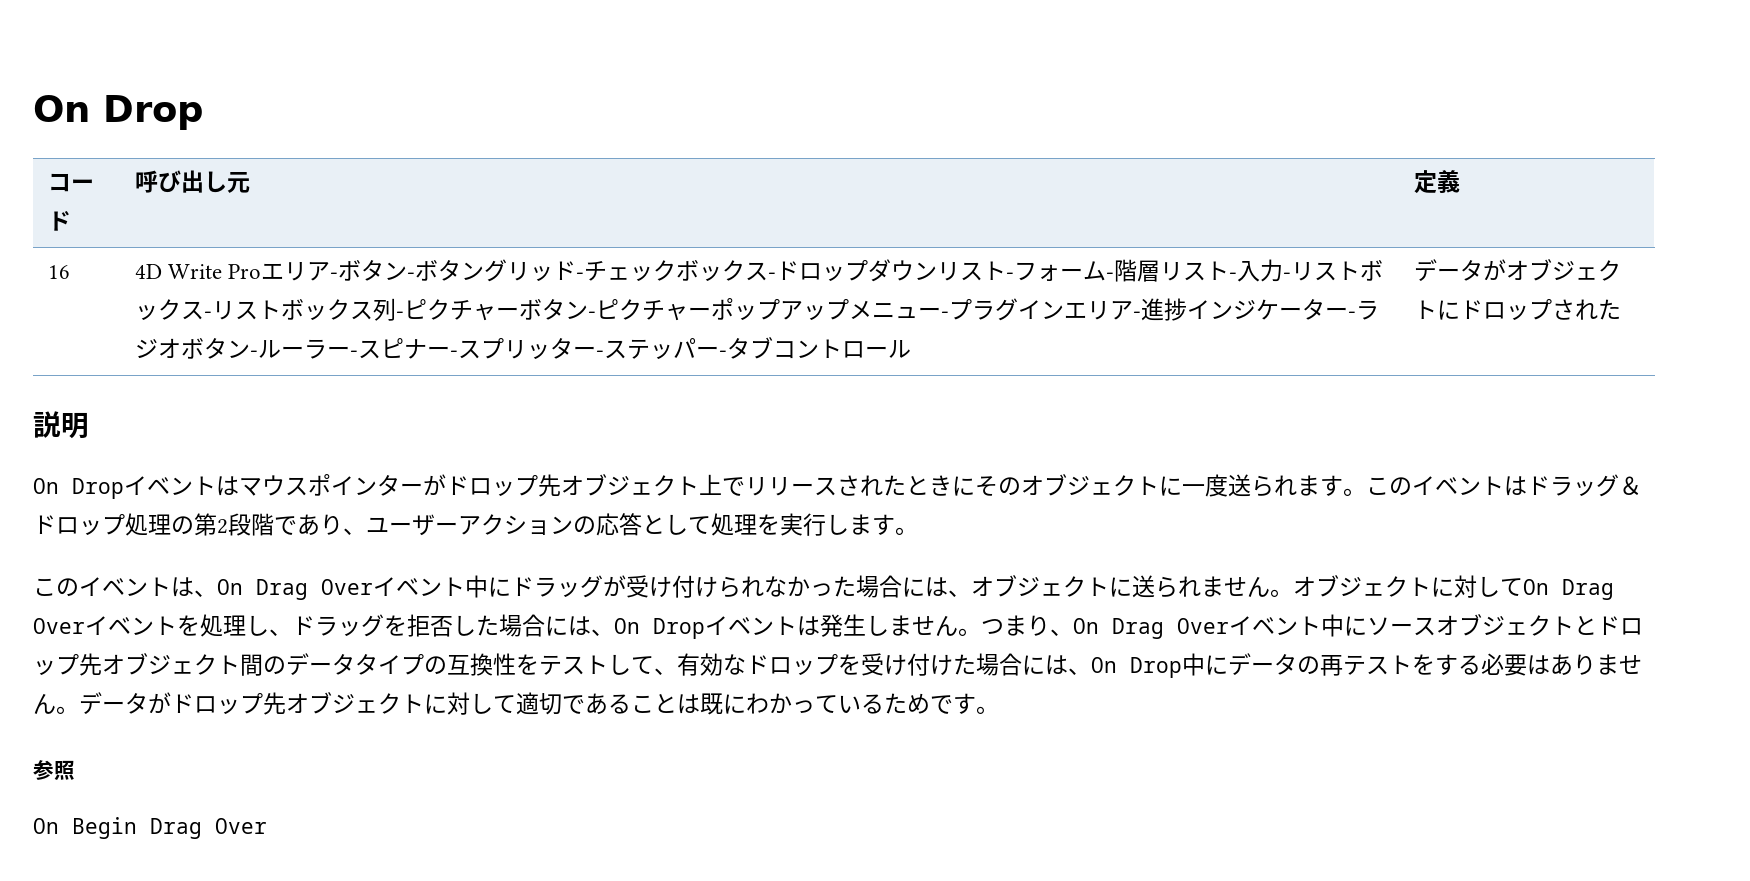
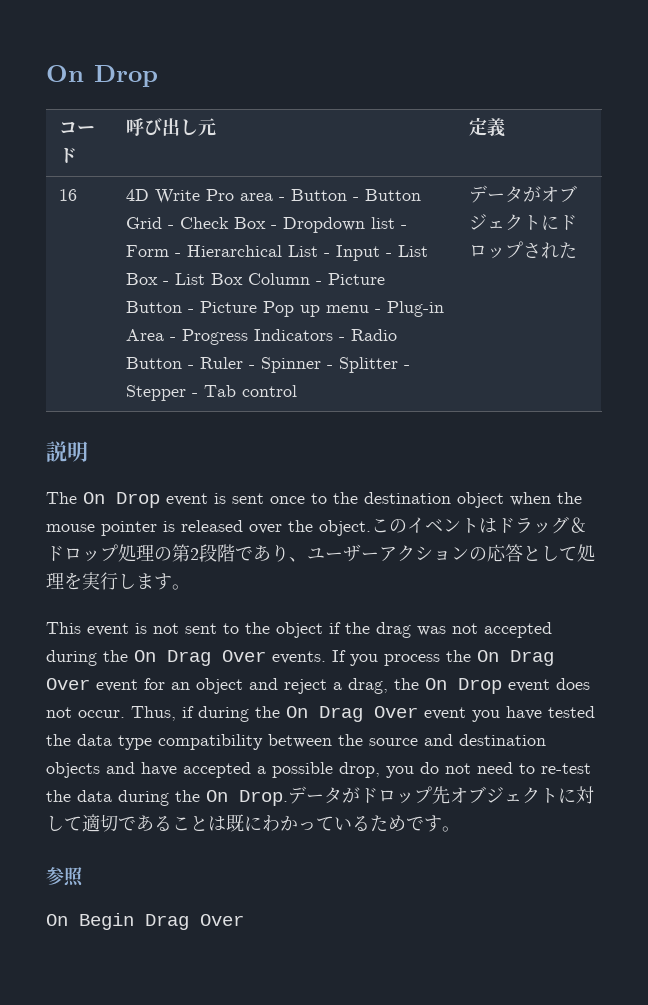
[261,259,1384,282] [134,298,1379,321] [134,337,911,359] エリア-ボタン-ボタングリッド-チェックボックス-ドロップダウンリスト-フォーム-階層リスト-入力-リストボックス-リストボックス列-ピクチャーボタン-ピクチャーポップアップメニュー-プラグインエリア-進捗インジケーター-ラジオボタン-ルーラー-スピナー-スプリッター-ステッパー-タブコントロール -> [239,189,421,201] [125,217,407,233] [125,245,428,261] [125,273,385,285] [125,301,444,317] [125,329,397,345] [125,357,410,373] [125,385,297,401] area - Button - Button Grid - Check Box - Dropdown list - Form - Hierarchical List - Input - List Box - List Box Column - Picture Button - Picture Pop up menu - Plug-in Area - Progress Indicators - Radio Button - Ruler - Spinner - Splitter - Stepper - Tab control
[33,474,1366,499] On Dropイベントはマウスポインターがドロップ先オブジェクト上でリリースされたときにそのオブジェクトに一度送られます。 -> [46,492,582,508] [46,520,371,536] The On Drop event is sent once to the destination object when the mouse pointer is released over the object.
[33,575,1614,600] [33,614,1643,639] [33,653,1642,678] [33,693,79,714] このイベントは、On Drag Overイベント中にドラッグが受け付けられなかった場合には、オブジェクトに送られません。オブジェクトに対してOn Drag Overイベントを処理し、ドラッグを拒否した場合には、On Dropイベントは発生しません。つまり、On Drag Overイベント中にソースオブジェクトとドロップ先オブジェクト間のデータタイプの互換性をテストして、有効なドロップを受け付けた場合には、On Drop中にデータの再テストをする必要はありません。 -> [46,622,552,638] [46,650,554,666] [46,678,590,694] [46,706,595,722] [46,734,546,750] [46,762,591,778] [46,790,288,806] This event is not sent to the object if the drag was not accepted during the On Drag Over events. If you process the On Drag Over event for an object and reject a drag, the On Drop event does not occur. Thus, if during the On Drag Over event you have tested the data type compatibility between the source and destination objects and have accepted a possible drop, you do not need to re-test the data during the On Drop.

